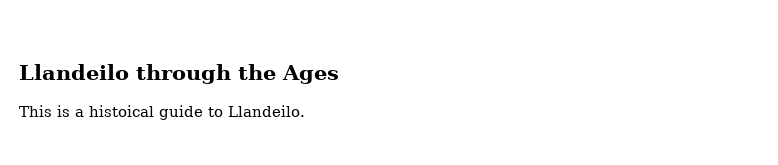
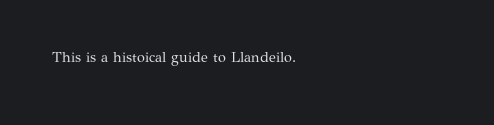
[19,64,339,84] Llandeilo through the Ages // -> (52, 57) none

